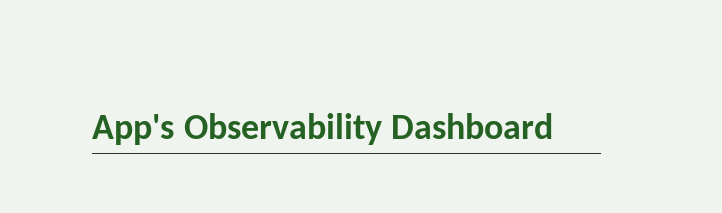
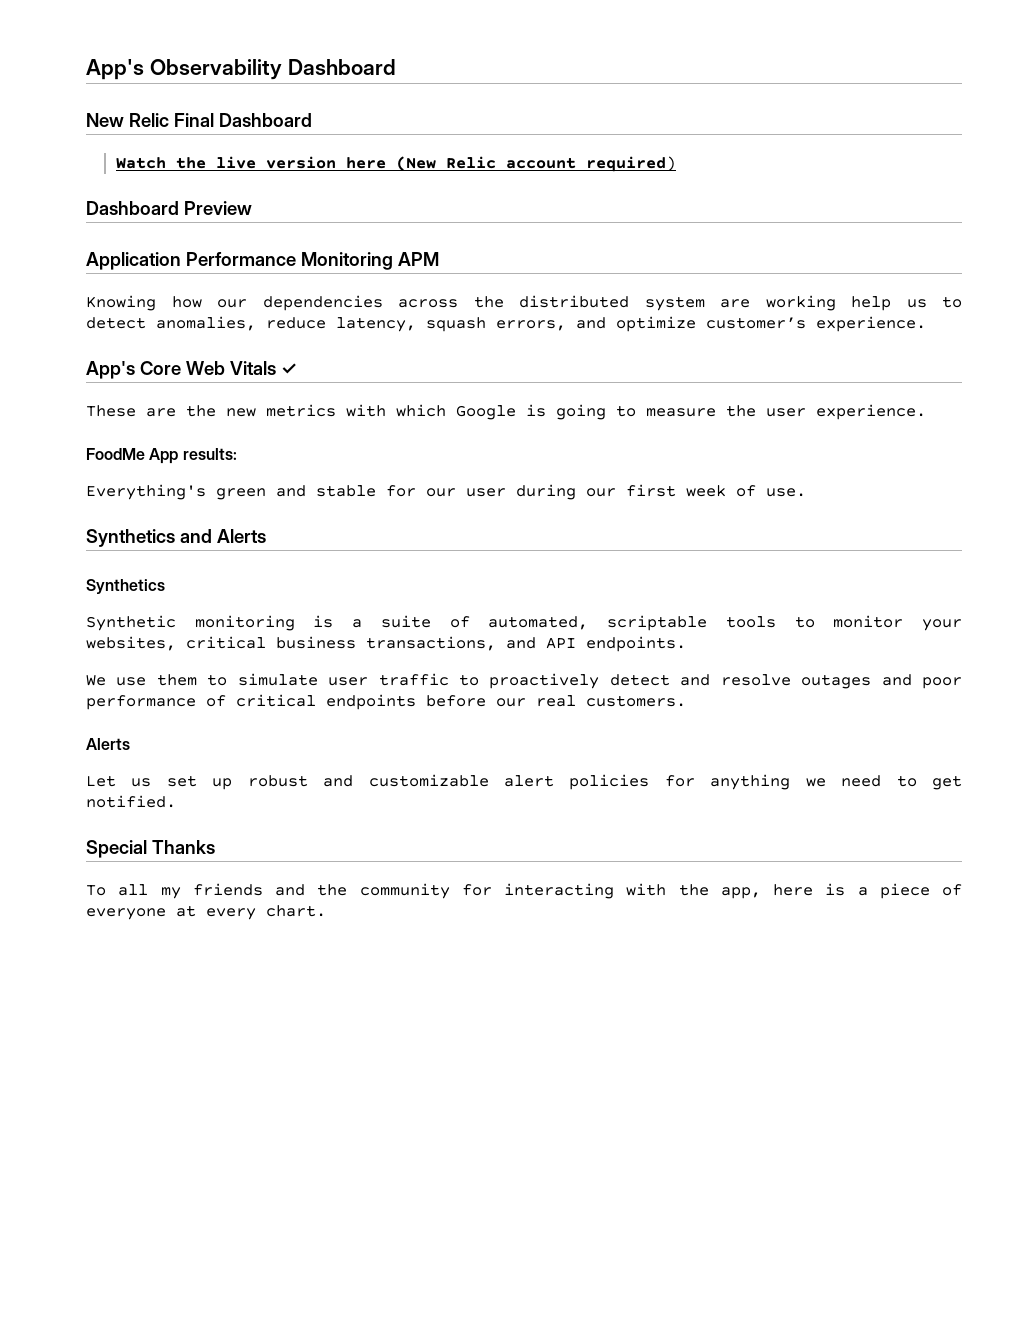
(554, 126) none -> [86,113,312,127] [115,156,676,172] [86,201,252,215] [86,252,439,270] [86,295,962,311] [86,316,926,332] [86,361,297,379] [86,404,926,420] [86,448,237,464] [86,484,806,500] [86,529,266,547] [86,579,165,594] [86,615,963,631] [86,636,686,652] [86,673,963,689] [86,694,686,710] [86,738,130,750] [86,774,963,790] [86,795,176,808] [86,840,215,858] [86,883,962,899] [86,905,326,920] // New Relic Final Dashboard // Watch the live version here (New Relic account required) // Dashboard Preview // Application Performance Monitoring APM // Knowing how our dependencies across the distributed system are working help us to detect anomalies, reduce latency, squash errors, and optimize customer’s experience. // App's Core Web Vitals ✓ // These are the new metrics with which Google is going to measure the user experience. // FoodMe App results: // Everything's green and stable for our user during our first week of use. // Synthetics and Alerts // Synthetics // Synthetic monitoring is a suite of automated, scriptable tools to monitor your websites, critical business transactions, and API endpoints. // We use them to simulate user traffic to proactively detect and resolve outages and poor performance of critical endpoints before our real customers. // Alerts // Let us set up robust and customizable alert policies for anything we need to get notified. // Special Thanks // To all my friends and the community for interacting with the app, here is a piece of everyone at every chart.

